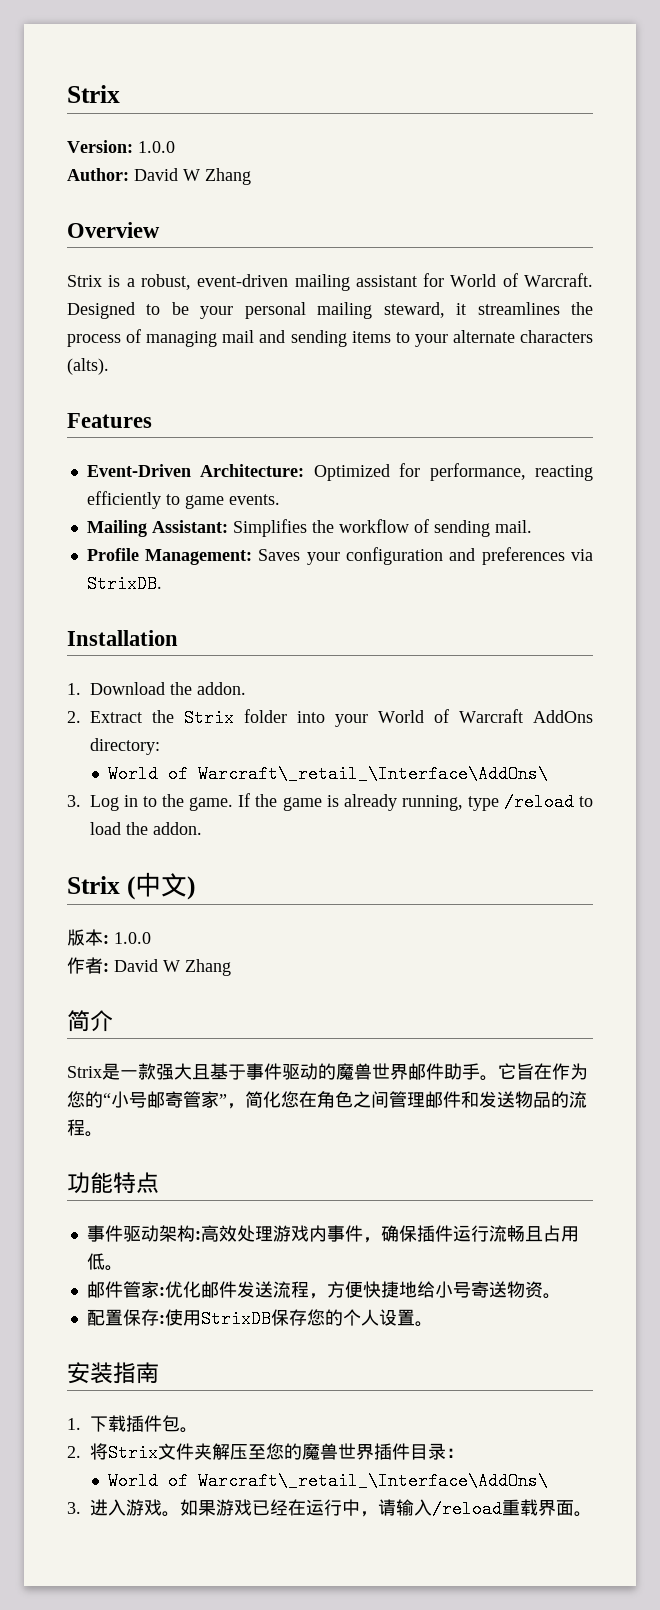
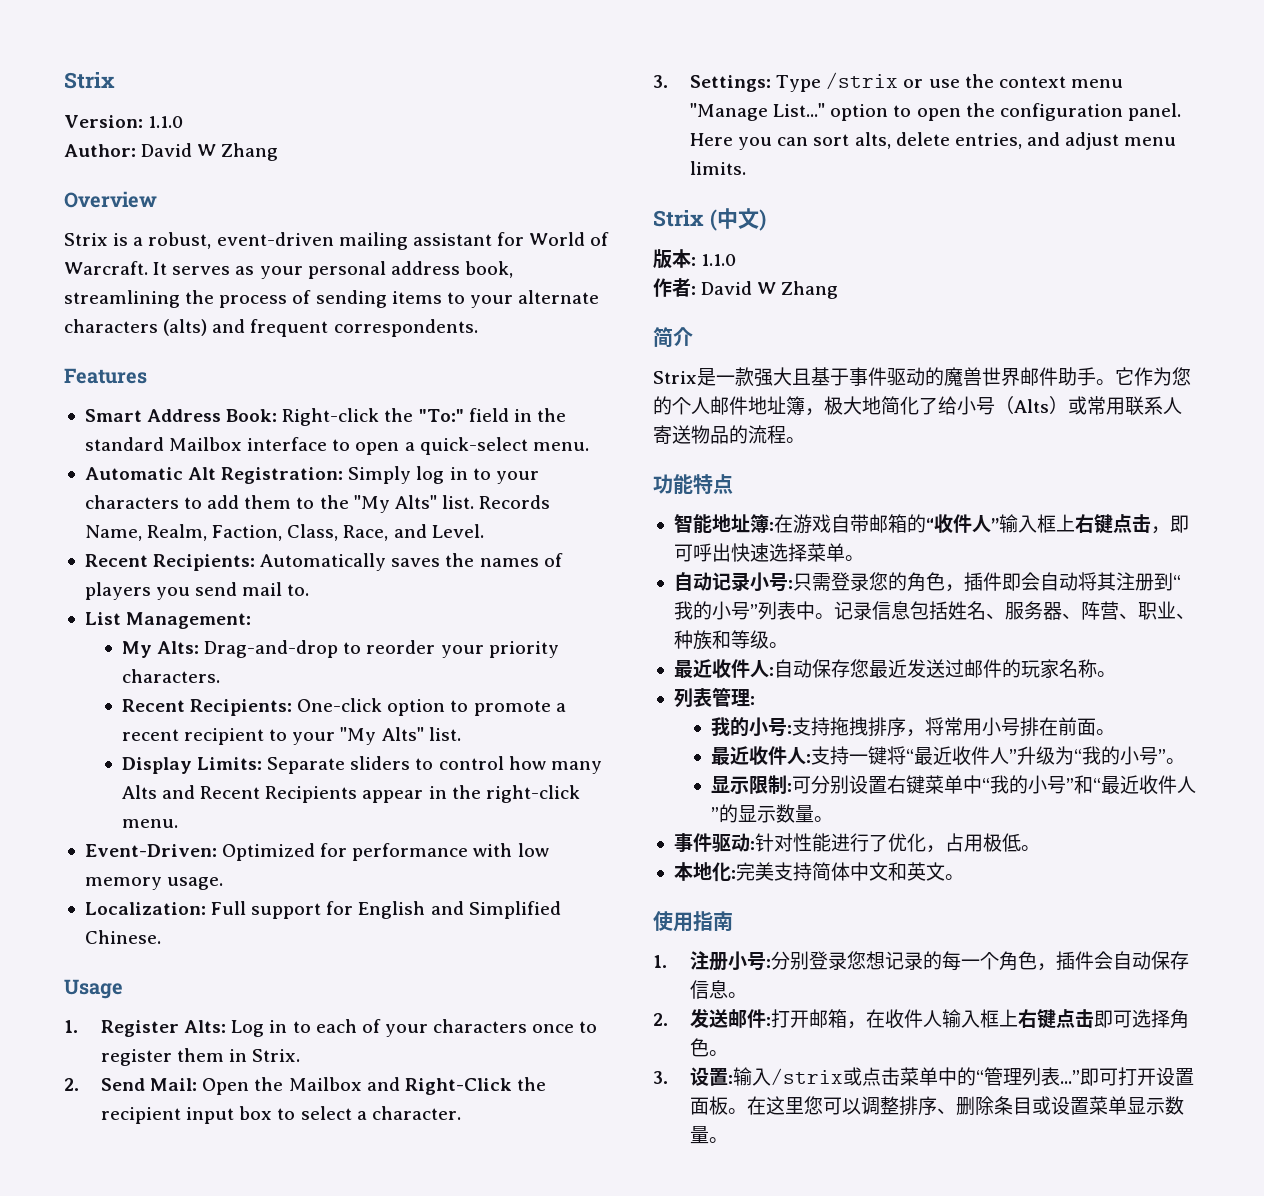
[138,141,175,153] 1.0.0 -> [148,116,184,128] 1.1.0
[67,302,594,319] [67,329,286,347] Designed to be your personal mailing steward, it streamlines the process of managing mail and -> [153,261,513,279] [64,290,312,308] It serves as your personal address book, streamlining the process of
[67,358,109,375] [67,413,152,428] [86,463,593,481] [86,491,280,509] [86,519,532,537] [86,547,593,565] [86,575,162,593] [67,630,178,646] [67,682,246,695] [67,709,593,727] [90,738,160,755] [107,765,548,783] [67,793,593,811] [90,822,202,835] (alts). // Features // Event-Driven Architecture: Optimized for performance, reacting efficiently to game events. // Mailing Assistant: Simplifies the workflow of sending mail. // Profile Management: Saves your configuration and preferences via StrixDB. // Installation // 1. Download the addon. // 2. Extract the Strix folder into your World of Warcraft AddOns directory: // World of Warcraft\_retail_\Interface\AddOns\ // 3. Log in to the game. If the game is already running, type /reload to load the addon. -> [163,319,478,337] [64,368,147,384] [84,408,566,426] [84,437,589,455] [84,466,539,484] [84,495,551,513] [84,524,484,541] [84,553,563,571] [84,582,310,600] [84,612,252,629] [121,640,559,658] [121,669,220,683] [121,698,566,716] [121,727,461,745] [121,756,602,774] [121,785,580,803] [121,819,178,828] [84,843,549,861] [84,877,224,890] [84,901,561,919] [84,930,161,944] [64,979,123,999] [64,1019,598,1037] [101,1048,301,1066] [64,1077,546,1095] [101,1106,461,1124] [653,72,1123,92] [690,103,1181,121] [690,132,1177,150] [690,161,747,175] (alts) and frequent correspondents. // Features // Smart Address Book: Right-click the "To:" field in the standard Mailbox interface to open a quick-select menu. // Automatic Alt Registration: Simply log in to your characters to add them to the "My Alts" list. Records Name, Realm, Faction, Class, Race, and Level. // Recent Recipients: Automatically saves the names of players you send mail to. // List Management: // My Alts: Drag-and-drop to reorder your priority characters. // Recent Recipients: One-click option to promote a recent recipient to your "My Alts" list. // Display Limits: Separate sliders to control how many Alts and Recent Recipients appear in the right-click menu. // Event-Driven: Optimized for performance with low memory usage. // Localization: Full support for English and Simplified Chinese. // Usage // 1. Register Alts: Log in to each of your characters once to register them in Strix. // 2. Send Mail: Open the Mailbox and Right-Click the recipient input box to select a character. // 3. Settings: Type /strix or use the context menu "Manage List..." option to open the configuration panel. Here you can sort alts, delete entries, and adjust menu limits.
[114,932,151,944] 1.0.0 -> [701,254,737,266] 1.1.0
[516,1063,552,1080] 旨在 -> (1134, 376) none
[103,1091,497,1109] “小号邮寄管家”，简化您在角色之间管理邮件和发 -> [672,396,1182,416] [653,425,672,445] 个人邮件地址簿，极大地简化了给小号（Alts）或常用联系人寄
[86,1225,579,1243] [86,1253,123,1271] [86,1281,561,1299] [86,1309,433,1328] [67,1362,159,1384] [67,1415,198,1433] [67,1443,464,1462] [107,1472,548,1490] [67,1499,574,1518] 事件驱动架构:高效处理游戏内事件，确保插件运行流畅且占用低。 // 邮件管家:优化邮件发送流程，方便快捷地给小号寄送物资。 // 配置保存:使用StrixDB保存您的个人设置。 // 安装指南 // 1.下载插件包。 // 2.将Strix文件夹解压至您的魔兽世界插件目录： // World of Warcraft\_retail_\Interface\AddOns\ // 3.进入游戏。如果游戏已经在运行中，请输入/reload重载界面 -> [673,514,1189,534] [673,543,864,562] [673,572,1181,592] [673,601,1195,620] [673,630,788,650] [673,659,1116,679] [673,687,755,708] [710,717,1115,737] [710,746,1185,766] [710,775,1196,795] [710,804,833,823] [673,833,1040,853] [673,862,964,882] [653,911,733,932] [653,951,1190,971] [690,980,748,999] [653,1008,1190,1029] [690,1038,729,1057] [653,1067,1195,1086] [690,1096,1185,1116] [690,1126,710,1144] 智能地址簿:在游戏自带邮箱的“收件人”输入框上右键点击，即可呼出快速选择菜单。 // 自动记录小号:只需登录您的角色，插件即会自动将其注册到“我的小号”列表中。记录信息包括姓名、服务器、阵营、职业、种族和等级。 // 最近收件人:自动保存您最近发送过邮件的玩家名称。 // 列表管理: // 我的小号:支持拖拽排序，将常用小号排在前面。 // 最近收件人:支持一键将“最近收件人”升级为“我的小号”。 // 显示限制:可分别设置右键菜单中“我的小号”和“最近收件人”的显示数量。 // 事件驱动:针对性能进行了优化，占用极低。 // 本地化:完美支持简体中文和英文。 // 使用指南 // 1.注册小号:分别登录您想记录的每一个角色，插件会自动保存信息。 // 2.发送邮件:打开邮箱，在收件人输入框上右键点击即可选择角色。 // 3.设置:输入/strix或点击菜单中的“管理列表...”即可打开设置面板。在这里您可以调整排序、删除条目或设置菜单显示数量

